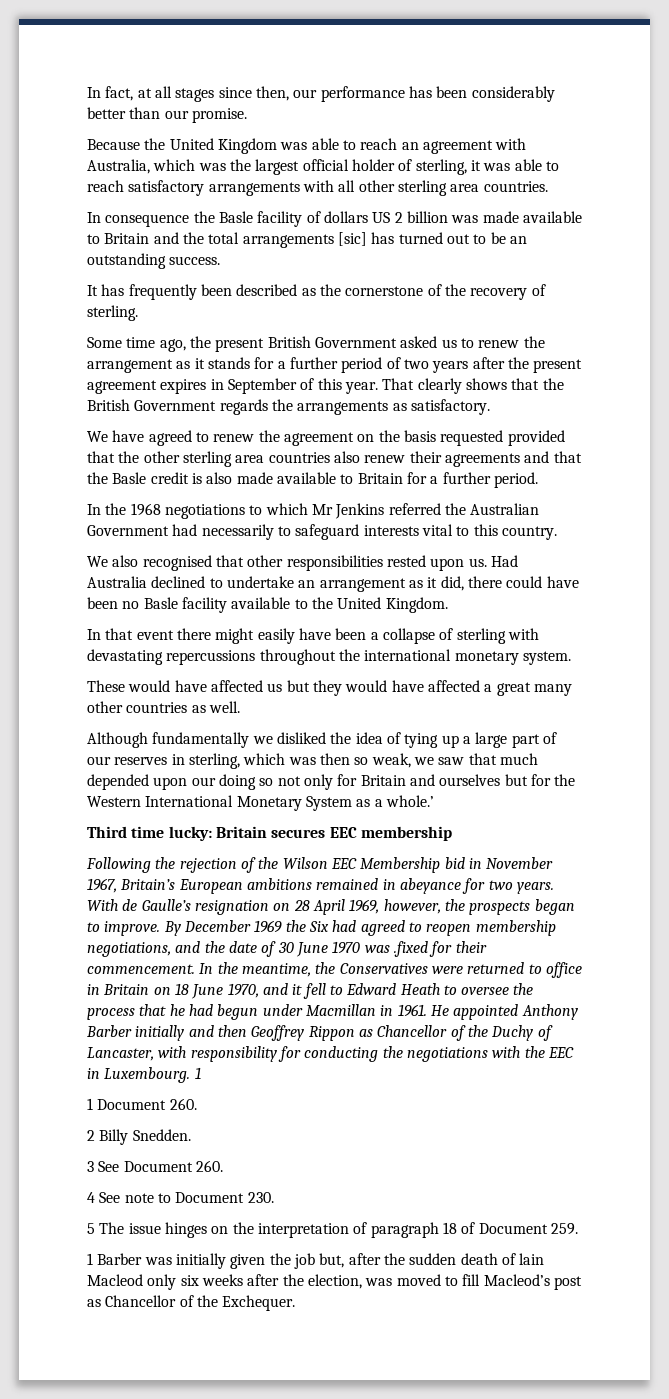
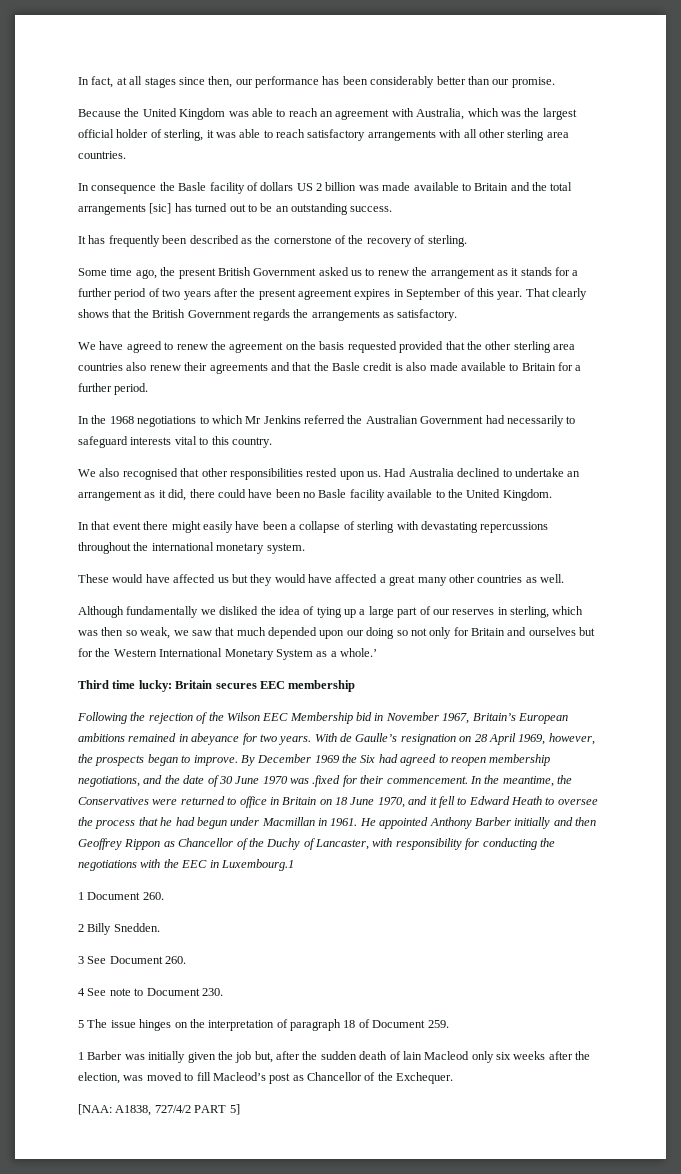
[104,1067,201,1083] Luxembourg. 1 -> [220,859,294,871] Luxembourg.1
(296, 1303) none -> [78,1104,240,1116] // [NAA: A1838, 727/4/2 PART 5]

